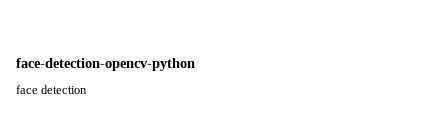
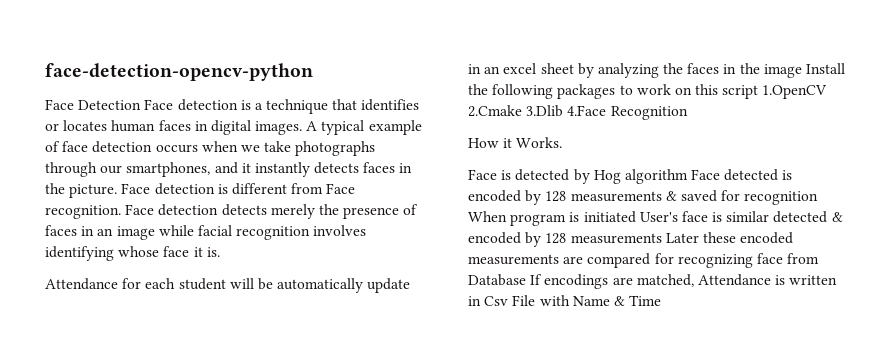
[16,85,88,94] face detection -> [45,99,420,114] [45,120,422,135] [45,141,376,156] [45,162,413,177] [45,183,356,198] [45,204,419,219] [45,225,367,240] [45,246,220,261] [45,278,411,293] [468,63,846,78] [468,84,828,99] [468,105,688,120] [468,137,563,148] [468,169,793,184] [468,190,819,205] [468,211,843,226] [468,232,794,247] [468,253,820,268] [468,274,838,289] [468,295,662,306] Face Detection Face detection is a technique that identifies or locates human faces in digital images. A typical example of face detection occurs when we take photographs through our smartphones, and it instantly detects faces in the picture. Face detection is different from Face recognition. Face detection detects merely the presence of faces in an image while facial recognition involves identifying whose face it is. // Attendance for each student will be automatically update in an excel sheet by analyzing the faces in the image Install the following packages to work on this script 1.OpenCV 2.Cmake 3.Dlib 4.Face Recognition // How it Works. // Face is detected by Hog algorithm Face detected is encoded by 128 measurements & saved for recognition When program is initiated User's face is similar detected & encoded by 128 measurements Later these encoded measurements are compared for recognizing face from Database If encodings are matched, Attendance is written in Csv File with Name & Time

